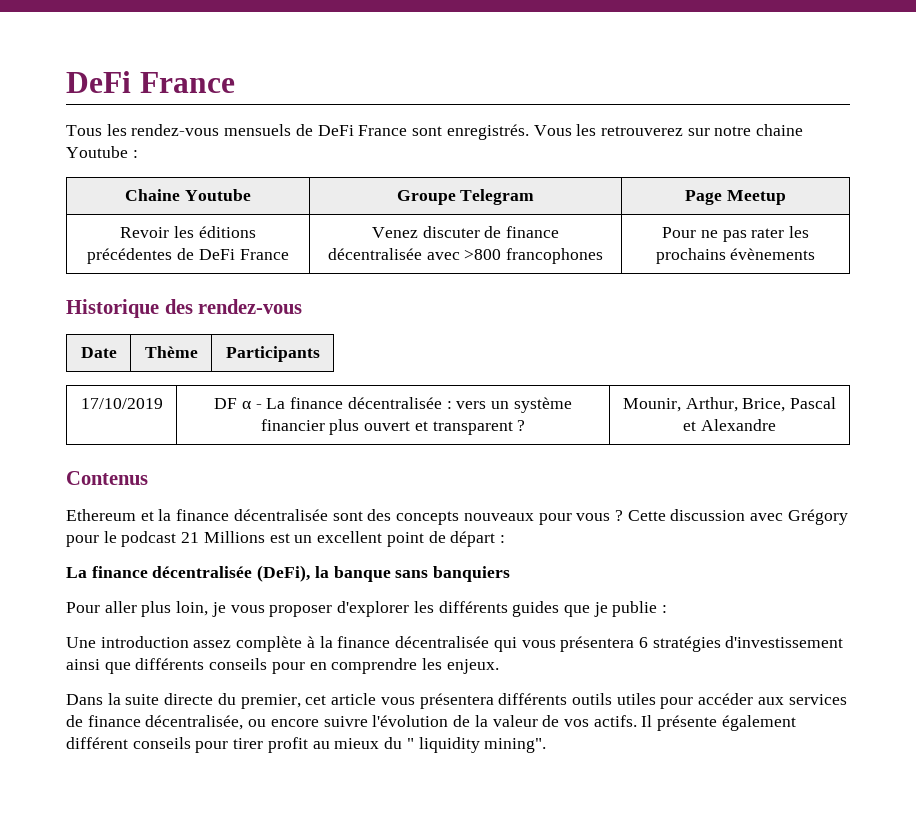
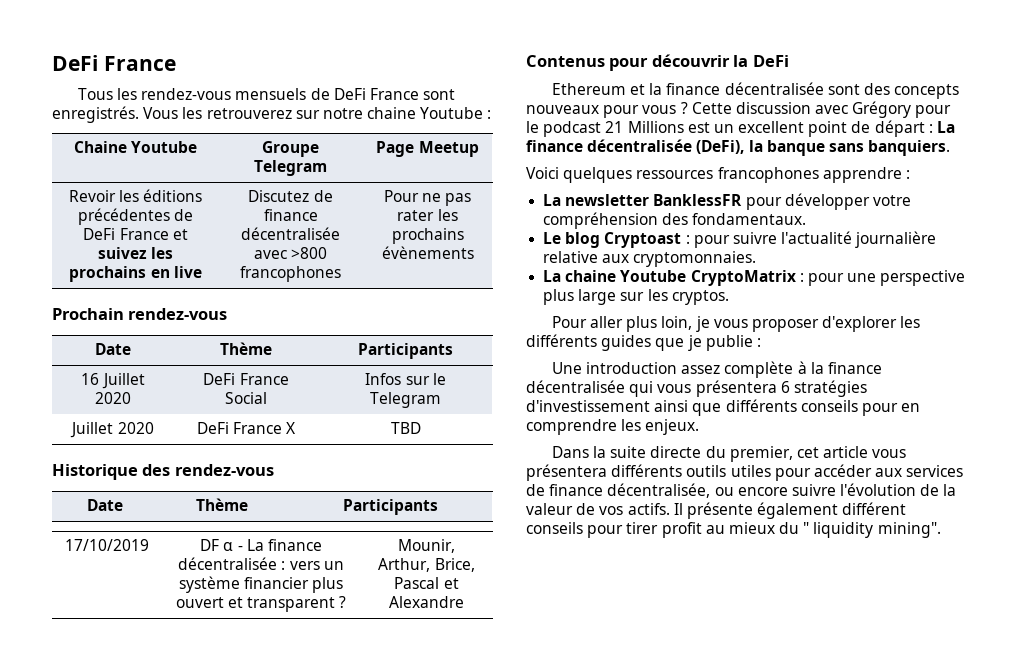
[371,226,480,238] | Venez discuter -> [172,229,188,240] [97,247,174,259] [69,266,202,282] [248,190,310,202] et suivez les prochains en live | Discutez
(816, 254) none -> [52,308,228,320] [95,343,131,355] [220,342,272,355] [358,343,453,359] [81,373,145,389] [95,392,131,404] [203,373,289,385] [225,392,267,404] [365,373,446,385] [370,392,441,408] [70,422,154,438] [196,422,297,434] [390,422,421,434] // Prochain rendez-vous // Date | Thème | Participants // 16 Juillet 2020 | DeFi France Social | Infos sur le Telegram // Juillet 2020 | DeFi France X | TBD
(148, 478) none -> [609,54,789,71] pour découvrir la DeFi
(505, 539) // -> (933, 128) none
[433,566,511,582] banquiers -> [868,140,951,156] [526,167,910,183] [543,193,911,210] [543,212,807,229] [543,231,937,248] [543,251,757,267] [543,270,966,286] [543,289,729,305] banquiers. // Voici quelques ressources francophones apprendre : // La newsletter BanklessFR pour développer votre compréhension des fondamentaux. // Le blog Cryptoast : pour suivre l'actualité journalière relative aux cryptomonnaies. // La chaine Youtube CryptoMatrix : pour une perspective plus large sur les cryptos.

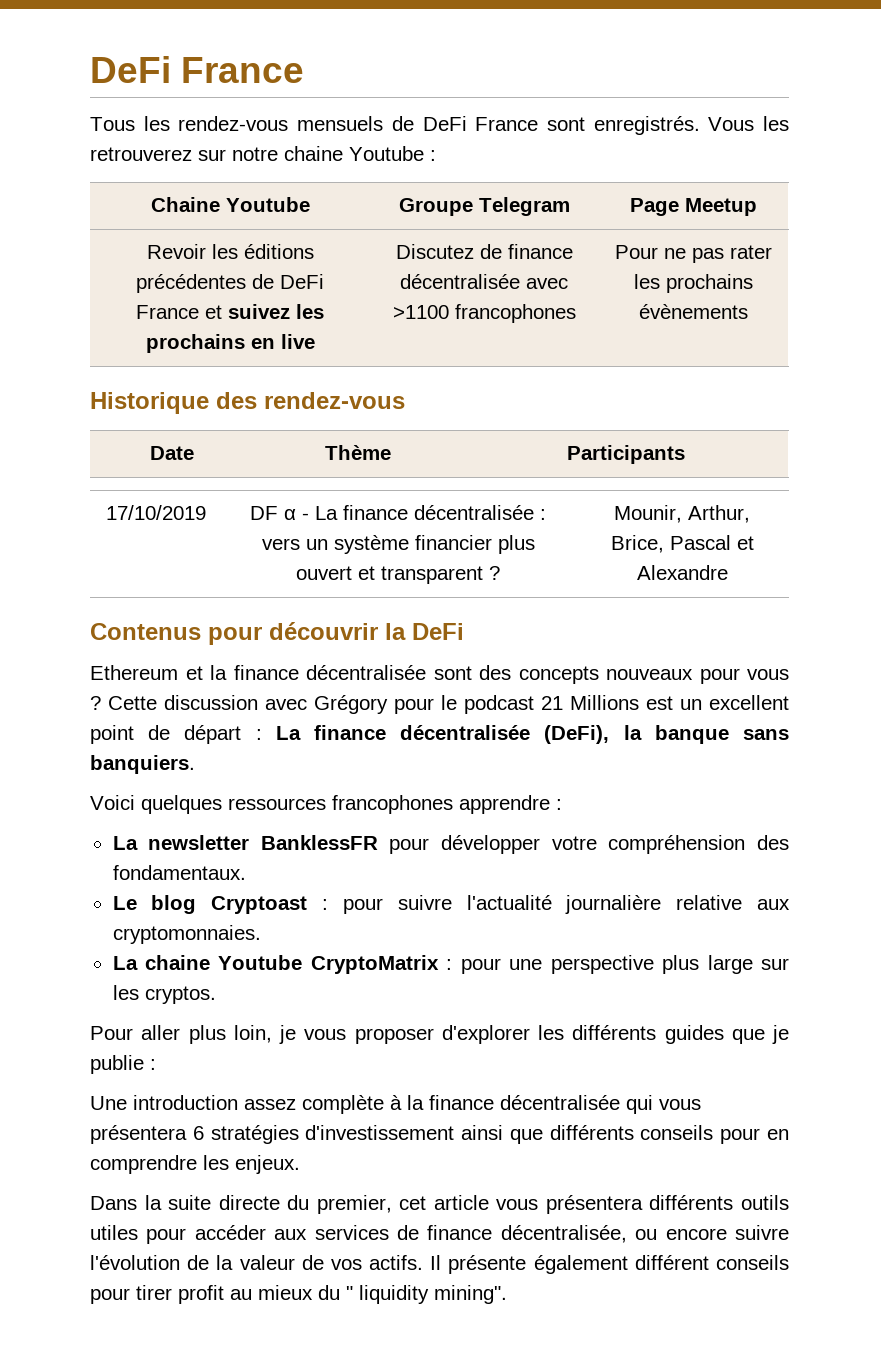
[291,247,328,259] >800 -> [392,305,449,319] >1100
[52,308,228,320] [95,343,131,355] [220,342,272,355] [358,343,453,359] [81,373,145,389] [95,392,131,404] [203,373,289,385] [225,392,267,404] [365,373,446,385] [370,392,441,408] [70,422,154,438] [196,422,297,434] [390,422,421,434] // Prochain rendez-vous // Date | Thème | Participants // 16 Juillet 2020 | DeFi France Social | Infos sur le Telegram // Juillet 2020 | DeFi France X | TBD -> (748, 311) none

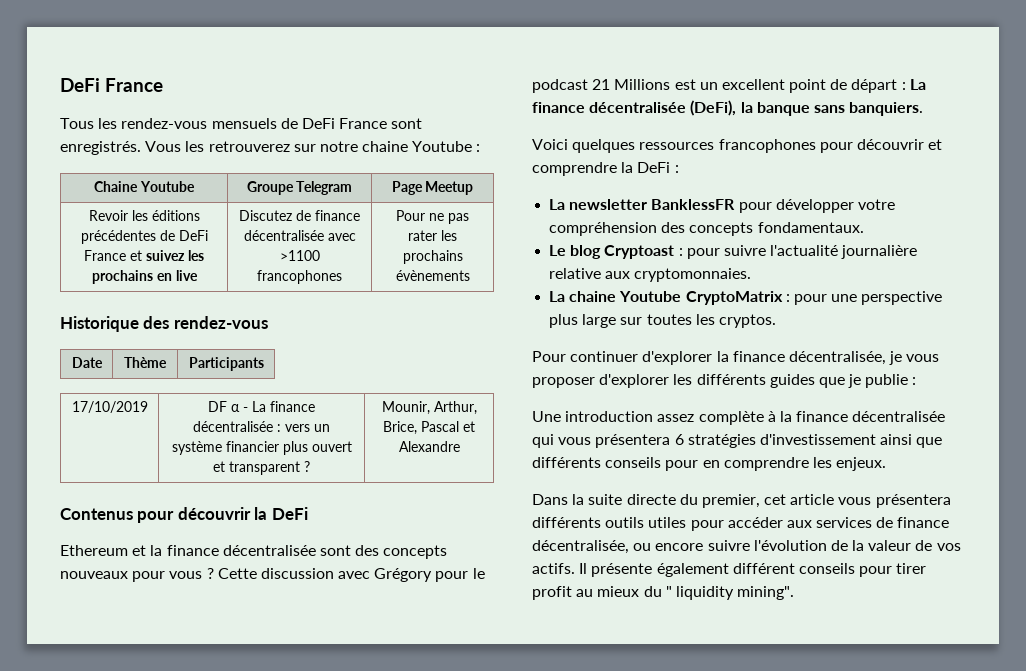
[459,795,550,814] apprendre -> [819,139,943,153] [532,162,671,176] pour découvrir et comprendre la DeFi
(789, 842) none -> [689,222,754,236] concepts
(790, 964) none -> [646,314,692,325] toutes
[141,1025,272,1044] aller plus loin, -> [570,351,886,365] continuer d'explorer la finance décentralisée,

